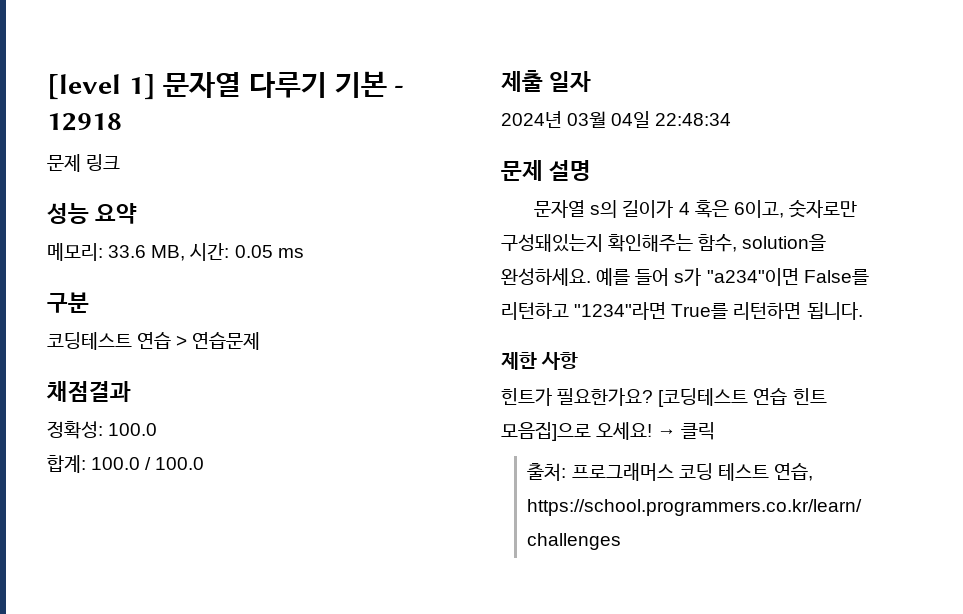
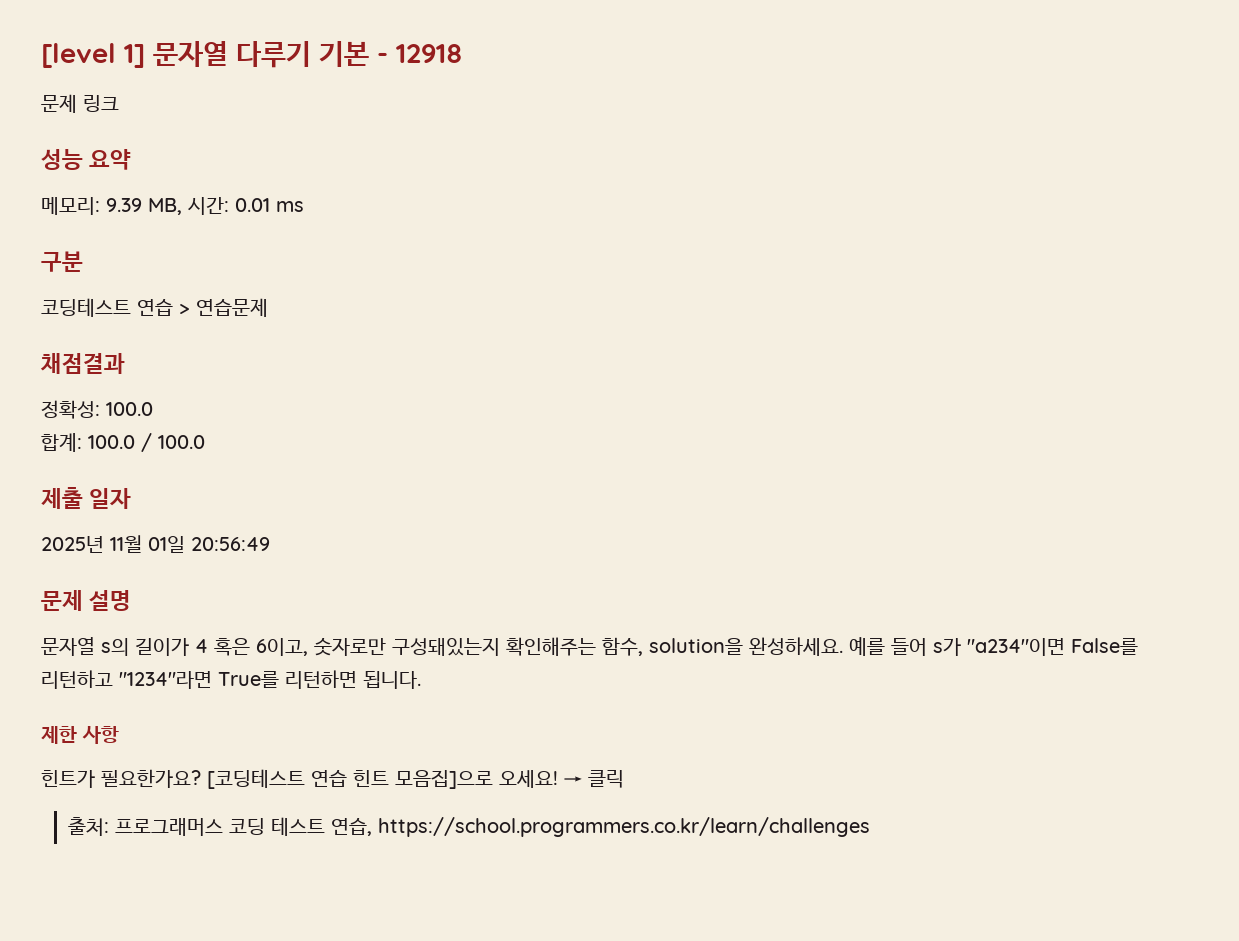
[108,245,147,258] 33.6 -> [106,198,142,212] 9.39
[234,245,273,258] 0.05 -> [235,198,270,212] 0.01
[501,111,732,128] 2024년 03월 04일 22:48:34 -> [41,535,270,553] 2025년 11월 01일 20:56:49

